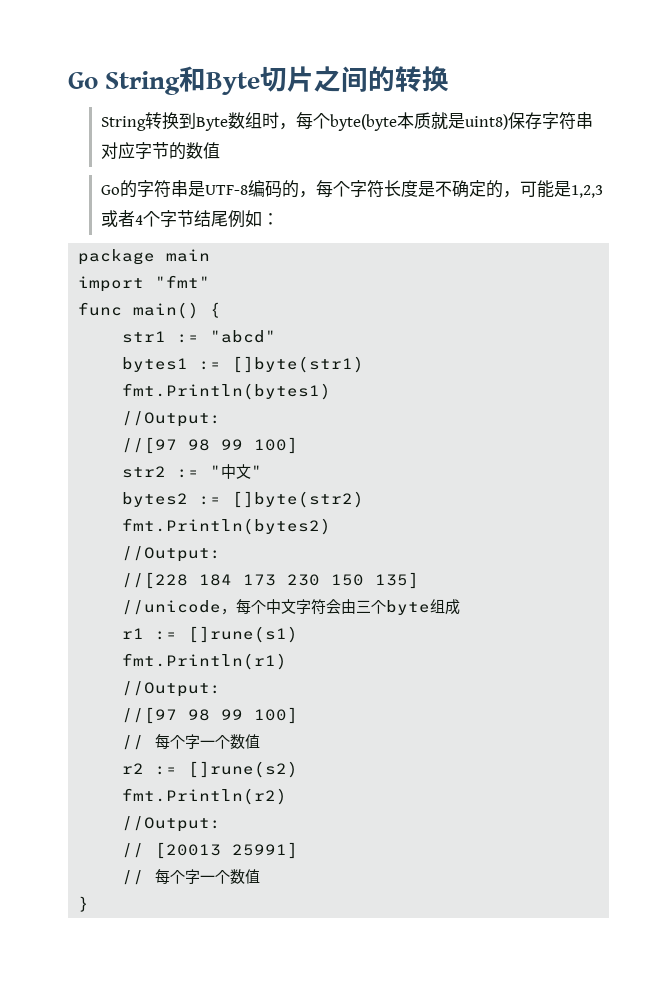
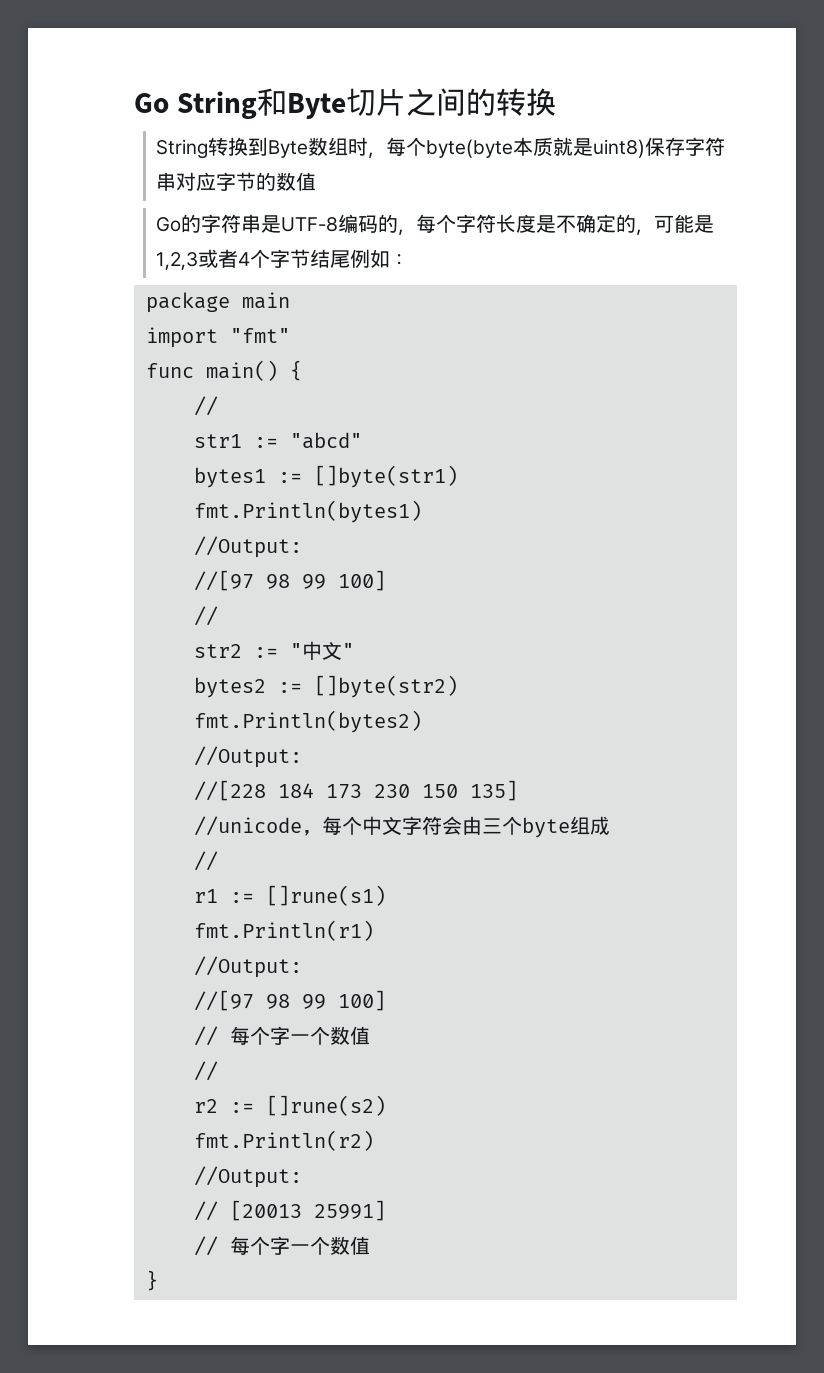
(222, 310) none -> [193,396,218,416] // //
(299, 445) none -> [193,606,218,626] // //
(461, 607) none -> [193,851,218,871] // //
(261, 741) none -> [193,1061,218,1081] // //

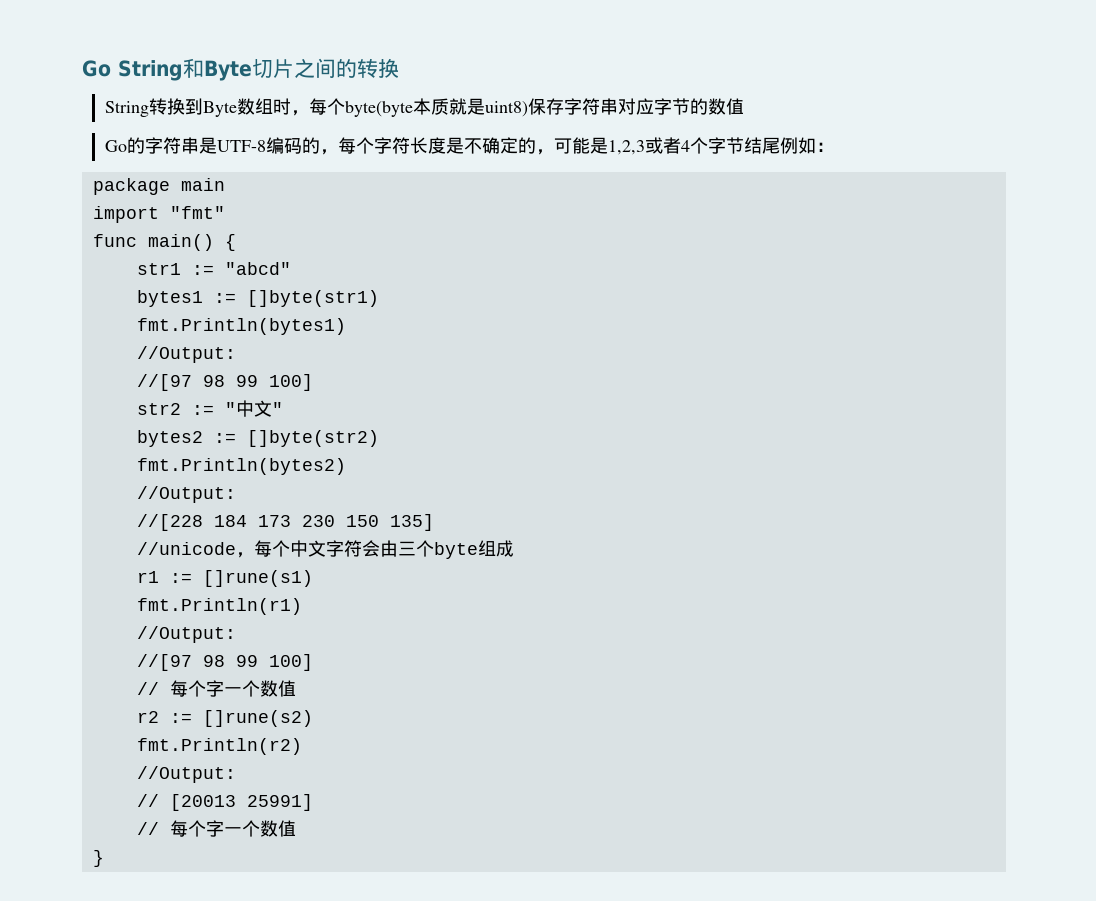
[193,396,218,416] // // -> (236, 242) none
[193,606,218,626] // // -> (313, 382) none
[193,851,218,871] // // -> (514, 548) none
[193,1061,218,1081] // // -> (296, 688) none

